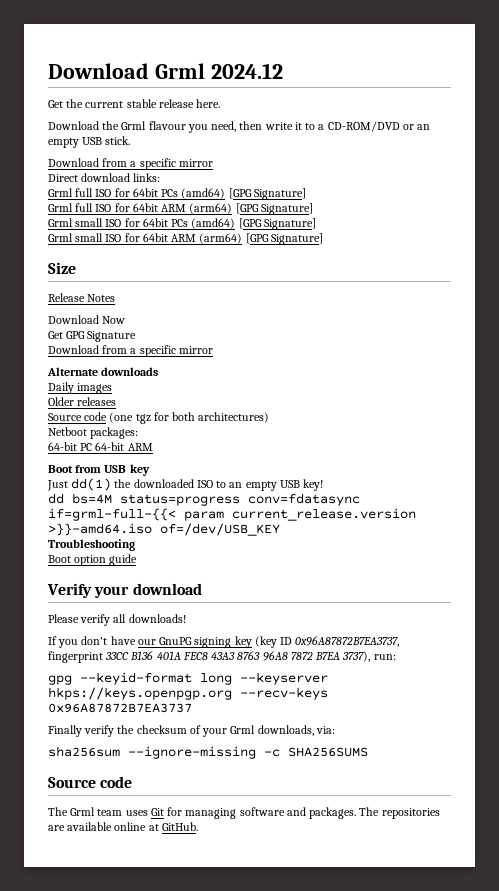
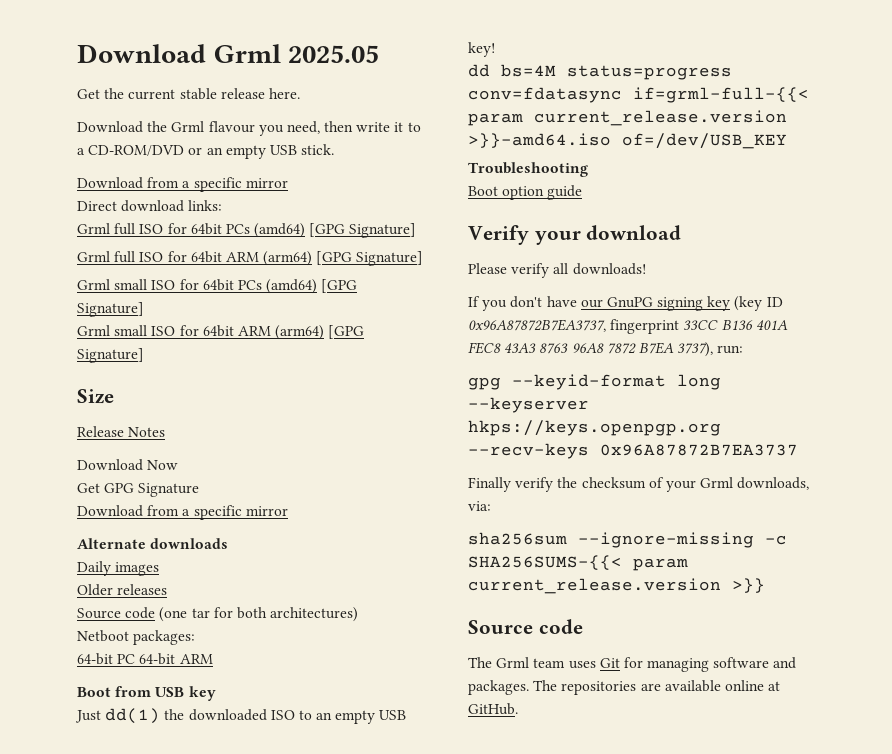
[210,63,283,79] 2024.12 -> [288,45,380,63] 2025.05
[135,414,151,424] tgz -> [191,608,210,618] tar
[288,747,368,757] SHA256SUMS -> [468,555,688,571] [468,578,765,594] SHA256SUMS-{{< param current_release.version >}}

